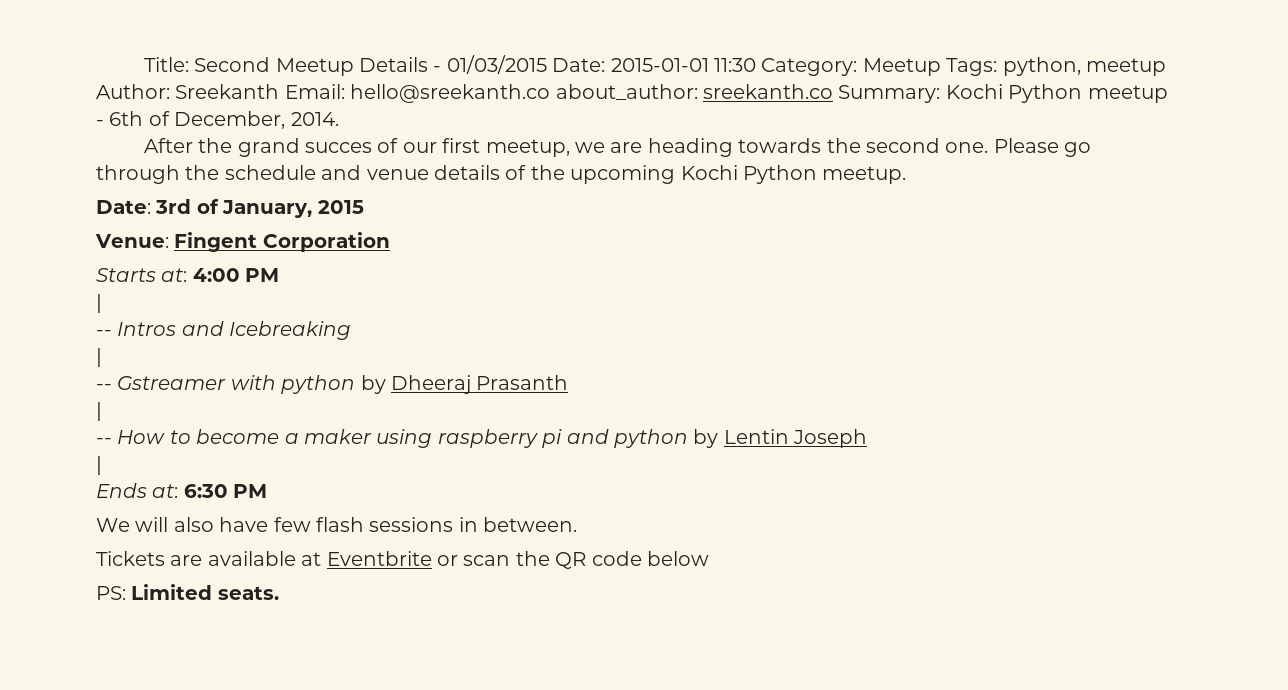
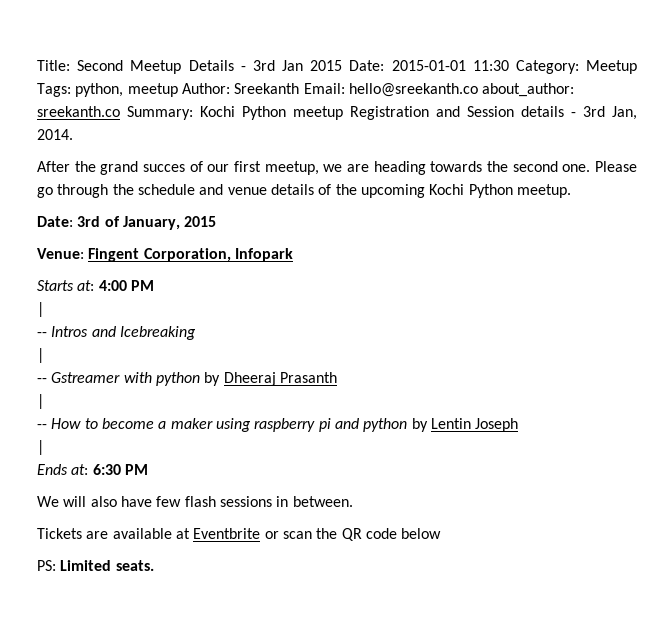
[446,55,547,74] 01/03/2015 -> [252,60,343,71] 3rd Jan 2015
[96,111,286,129] - 6th of December, -> [350,106,637,120] Registration and Session details - 3rd Jan,
[262,232,390,252] Corporation -> [143,248,293,262] Corporation, Infopark

